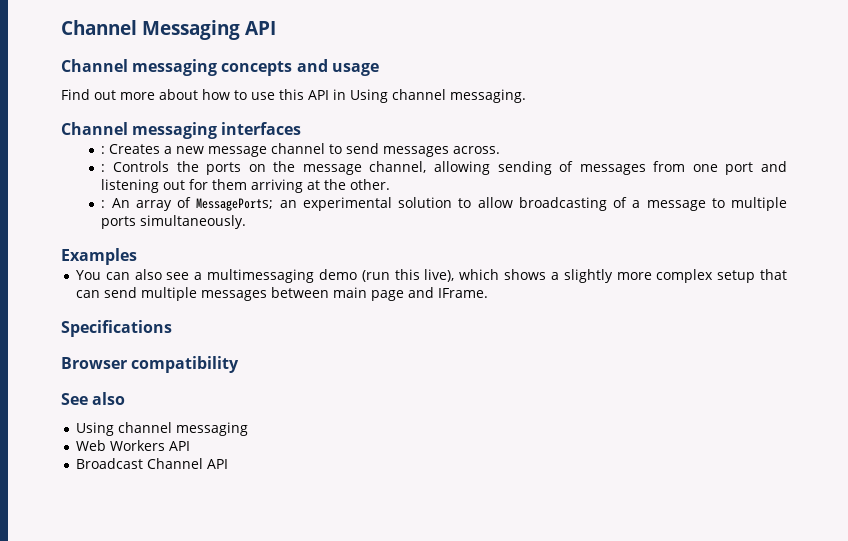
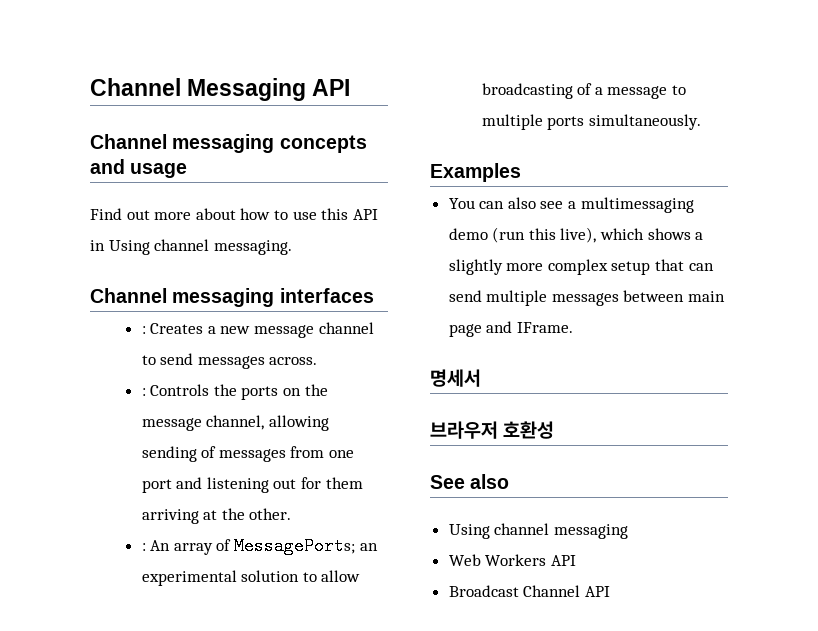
[61,320,172,337] [61,356,240,373] Specifications // Browser compatibility -> [430,369,481,387] [430,421,555,439] 명세서 // 브라우저 호환성

